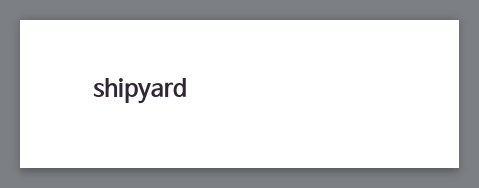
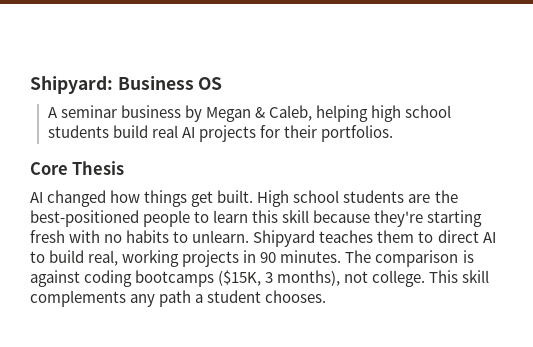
[93,78,187,104] shipyard -> [30,76,223,94] [47,105,452,122] [47,125,393,142] [30,161,125,175] [30,190,458,207] [30,210,483,227] [30,230,496,247] [30,250,474,267] [30,270,490,287] [30,290,327,307] Shipyard: Business OS // A seminar business by Megan & Caleb, helping high school students build real AI projects for their portfolios. // Core Thesis // AI changed how things get built. High school students are the best-positioned people to learn this skill because they're starting fresh with no habits to unlearn. Shipyard teaches them to direct AI to build real, working projects in 90 minutes. The comparison is against coding bootcamps ($15K, 3 months), not college. This skill complements any path a student chooses.

